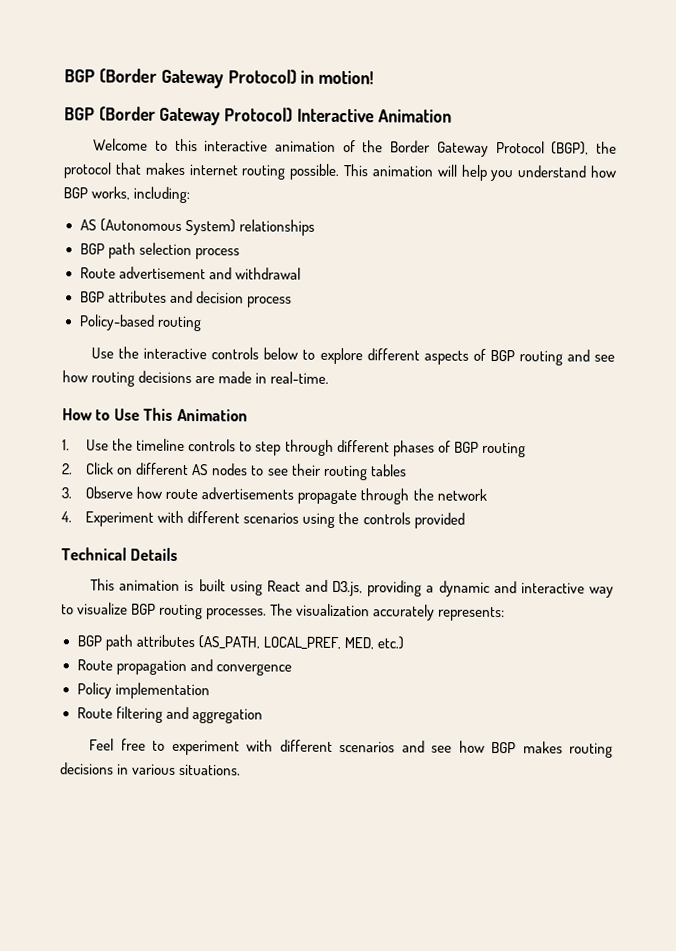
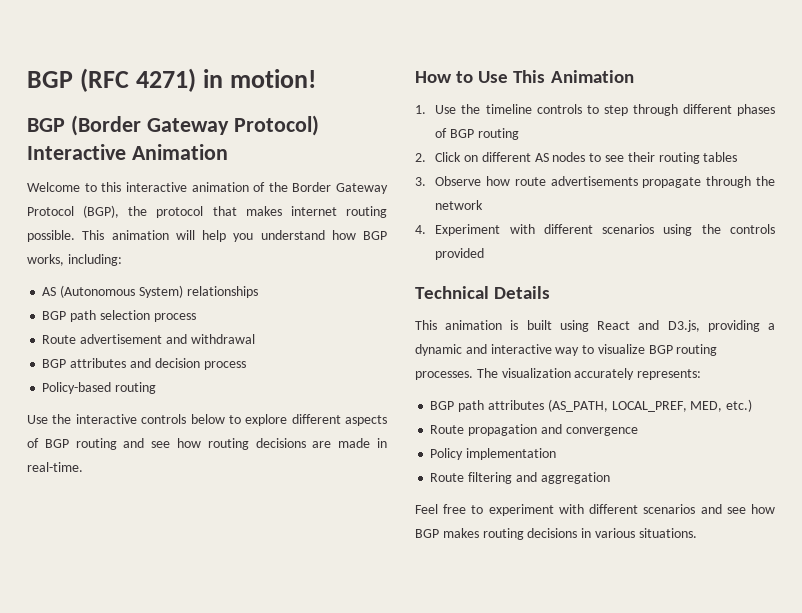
[64,68,297,89] BGP (Border Gateway Protocol) -> [27,68,196,92] BGP (RFC 4271)

